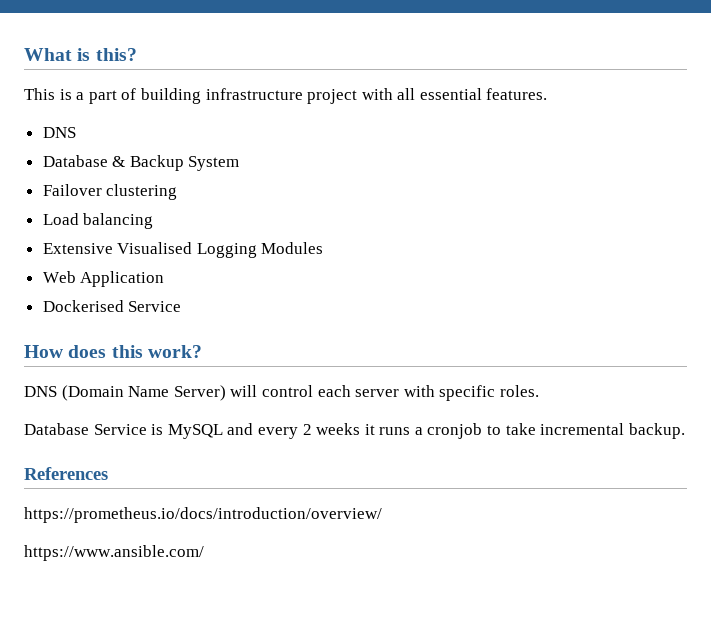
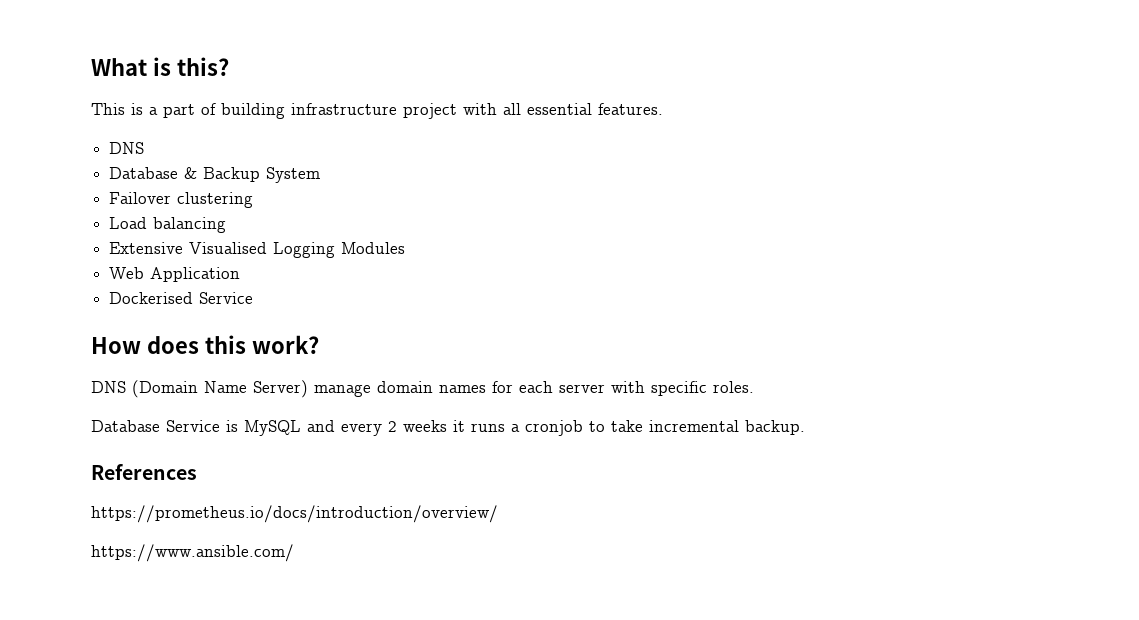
[230,385,313,397] will control -> [314,381,513,397] manage domain names for

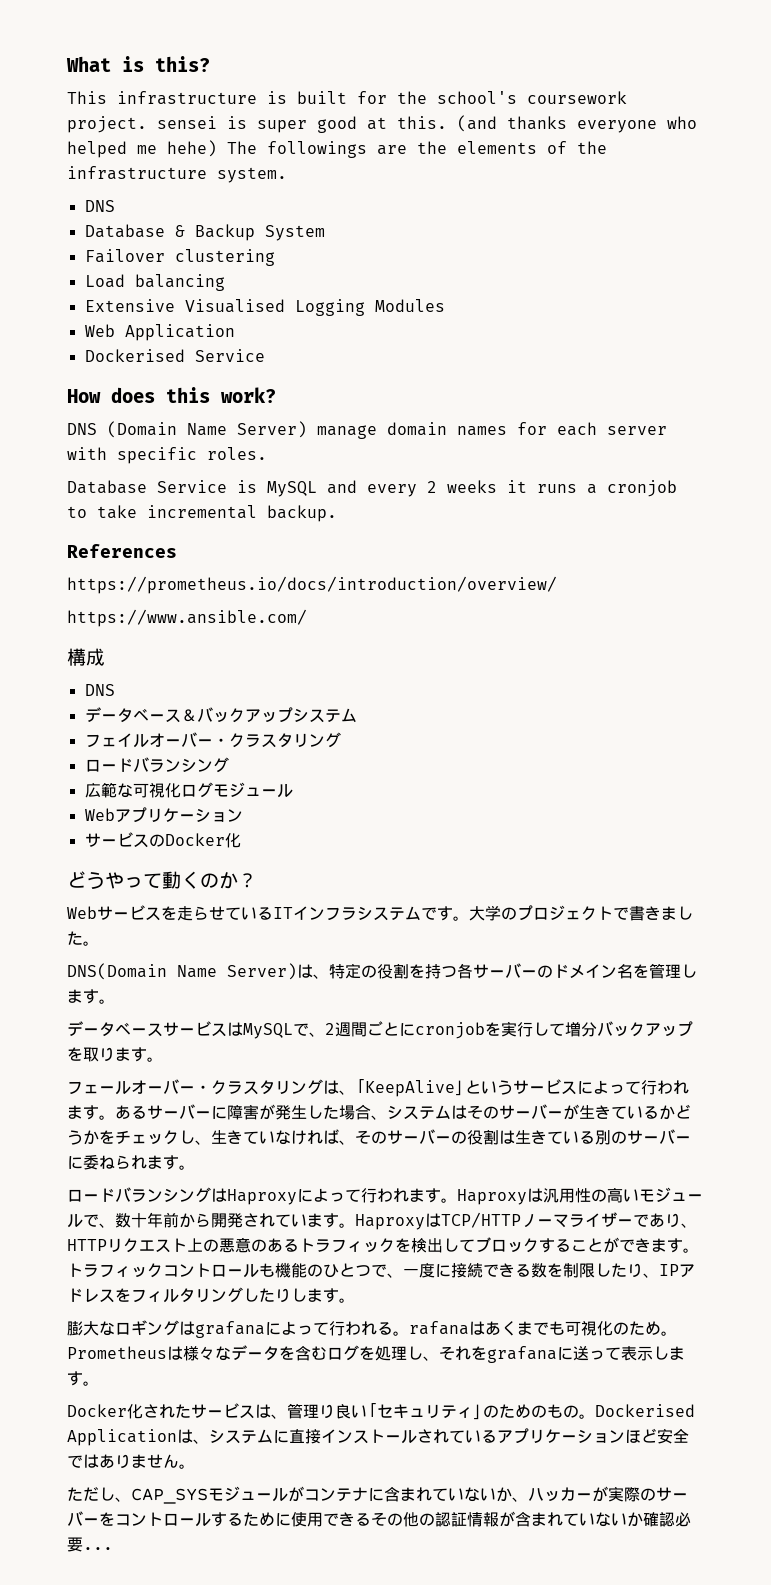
[131,103,663,119] is a part of building infrastructure project with all essential features. -> [117,91,627,105] [67,115,697,133] [67,140,607,158] [67,166,287,183] infrastructure is built for the school's coursework project. sensei is super good at this. (and thanks everyone who helped me hehe) The followings are the elements of the infrastructure system.
(294, 553) none -> [67,648,105,666] [84,684,115,696] [84,707,357,723] [84,732,341,748] [84,757,229,773] [84,782,293,798] [84,807,243,823] [84,832,241,848] [67,871,257,889] [67,905,693,921] [67,931,99,946] [67,963,697,980] [67,989,115,1004] [67,1021,693,1039] [67,1047,163,1062] [67,1079,689,1097] [67,1104,691,1120] [67,1129,691,1145] [67,1155,195,1170] [67,1187,703,1205] [67,1212,697,1230] [67,1237,699,1253] [67,1262,695,1278] [67,1287,355,1303] [67,1320,677,1338] [67,1345,685,1363] [67,1371,99,1386] [67,1403,695,1420] [67,1428,689,1446] [67,1454,195,1469] [67,1486,688,1504] [67,1511,691,1527] [67,1537,113,1552] // 構成 // DNS // データベース＆バックアップシステム // フェイルオーバー・クラスタリング // ロードバランシング // 広範な可視化ログモジュール // Webアプリケーション // サービスのDocker化 // どうやって動くのか？ // Webサービスを走らせているITインフラシステムです。大学のプロジェクトで書きました。 // DNS(Domain Name Server)は、特定の役割を持つ各サーバーのドメイン名を管理します。 // データベースサービスはMySQLで、2週間ごとにcronjobを実行して増分バックアップを取ります。 // フェールオーバー・クラスタリングは、「KeepAlive」というサービスによって行われます。あるサーバーに障害が発生した場合、システムはそのサーバーが生きているかどうかをチェックし、生きていなければ、そのサーバーの役割は生きている別のサーバーに委ねられます。 // ロードバランシングはHaproxyによって行われます。Haproxyは汎用性の高いモジュールで、数十年前から開発されています。HaproxyはTCP/HTTPノーマライザーであり、HTTPリクエスト上の悪意のあるトラフィックを検出してブロックすることができます。トラフィックコントロールも機能のひとつで、一度に接続できる数を制限したり、IPアドレスをフィルタリングしたりします。 // 膨大なロギングはgrafanaによって行われる。rafanaはあくまでも可視化のため。Prometheusは様々なデータを含むログを処理し、それをgrafanaに送って表示します。 // Docker化されたサービスは、管理り良い「セキュリティ」のためのもの。Dockerised Applicationは、システムに直接インストールされているアプリケーションほど安全ではありません。 // ただし、CAP_SYSモジュールがコンテナに含まれていないか、ハッカーが実際のサーバーをコントロールするために使用できるその他の認証情報が含まれていないか確認必要...

